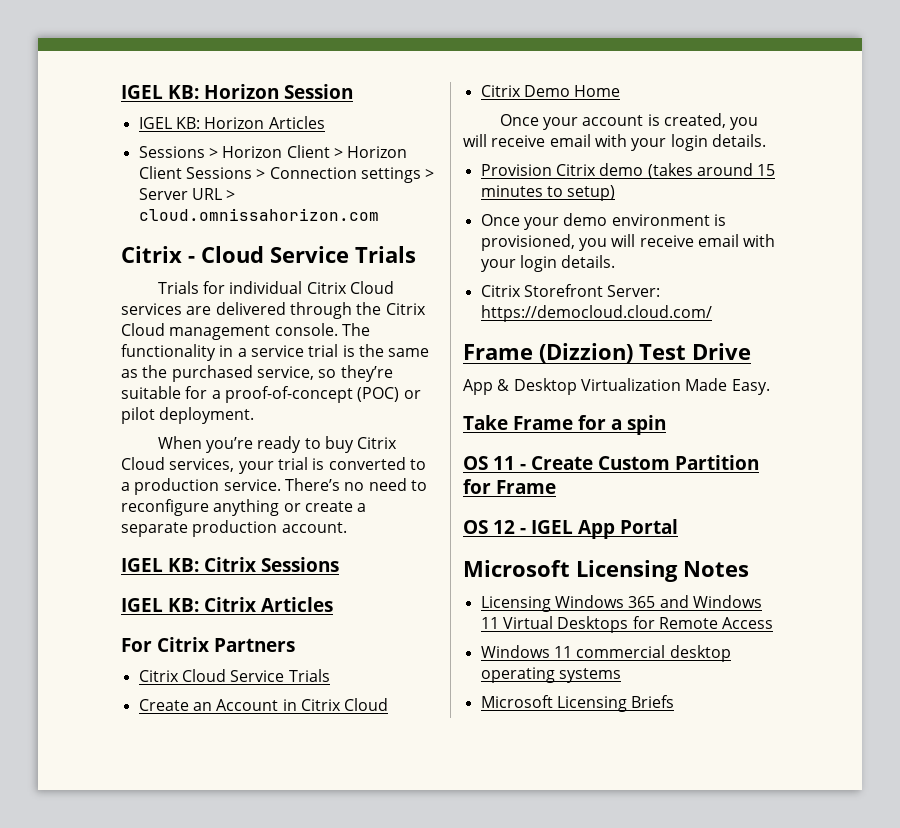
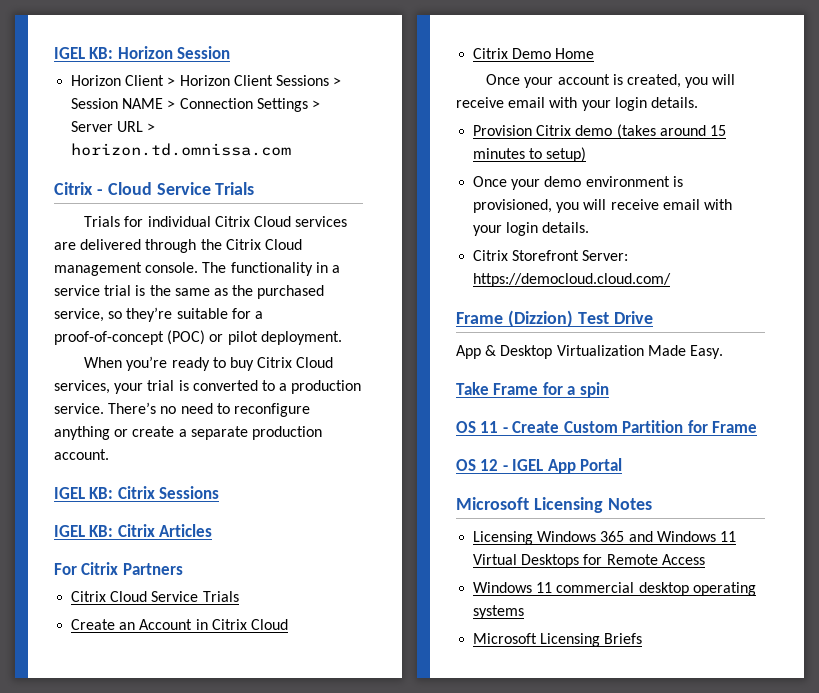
[138,116,325,129] [138,146,218,158] IGEL KB: Horizon Articles // Sessions > -> (231, 52) none
[269,167,421,183] Connection settings -> [71,98,308,112] Session NAME > Connection Settings
[138,208,379,221] cloud.omnissahorizon.com -> [71,143,292,156] horizon.td.omnissa.com

